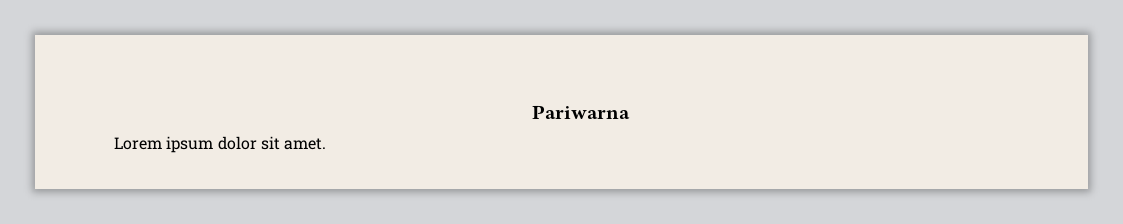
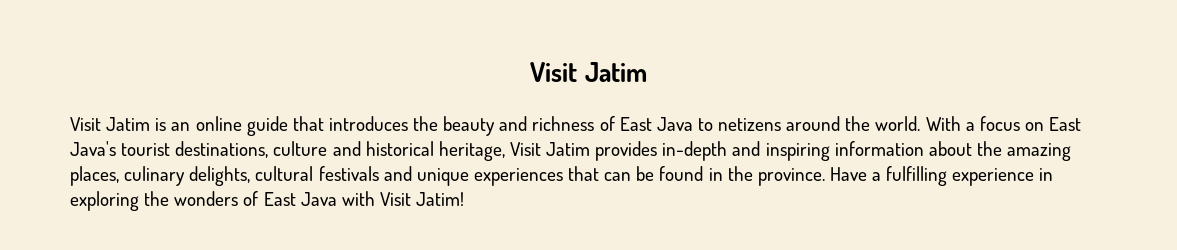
[532,105,630,119] [114,136,327,153] Pariwarna // Lorem ipsum dolor sit amet. -> [530,62,647,82] [70,116,1082,136] [70,141,1072,161] [70,166,1054,186] [70,191,465,211] Visit Jatim // Visit Jatim is an online guide that introduces the beauty and richness of East Java to netizens around the world. With a focus on East Java's tourist destinations, culture and historical heritage, Visit Jatim provides in-depth and inspiring information about the amazing places, culinary delights, cultural festivals and unique experiences that can be found in the province. Have a fulfilling experience in exploring the wonders of East Java with Visit Jatim!

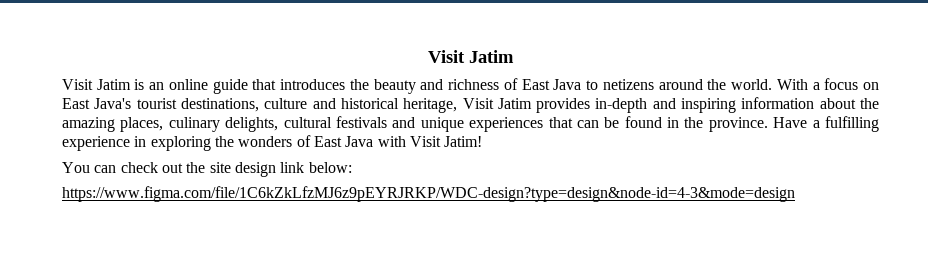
(465, 199) none -> [62,162,352,177] [62,186,795,202] // You can check out the site design link below: // https://www.figma.com/file/1C6kZkLfzMJ6z9pEYRJRKP/WDC-design?type=design&node-id=4-3&mode=design

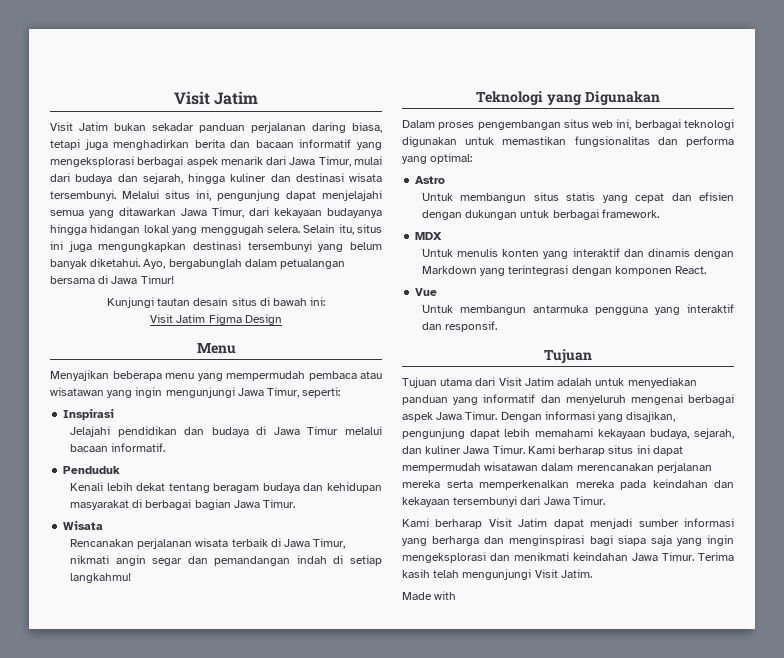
[134,78,880,94] [62,97,879,113] [62,116,880,132] [62,135,483,151] [62,162,352,177] [62,186,795,202] is an online guide that introduces the beauty and richness of East Java to netizens around the world. With a focus on East Java's tourist destinations, culture and historical heritage, Visit Jatim provides in-depth and inspiring information about the amazing places, culinary delights, cultural festivals and unique experiences that can be found in the province. Have a fulfilling experience in exploring the wonders of East Java with Visit Jatim! // You can check out the site design link below: // https://www.figma.com/file/1C6kZkLfzMJ6z9pEYRJRKP/WDC-design?type=design&node-id=4-3&mode=design -> [114,122,382,133] [50,139,382,150] [50,156,382,167] [50,173,382,184] [50,190,382,201] [50,207,382,218] [50,224,382,235] [50,241,382,252] [50,258,346,269] [50,275,174,284] [106,297,326,308] [150,314,282,325] [196,343,236,354] [50,370,382,381] [50,387,341,398] [63,409,115,420] [69,426,382,437] [69,443,166,452] [63,466,121,474] [69,482,382,493] [69,499,296,510] [63,521,104,530] [69,538,346,549] [69,555,382,566] [69,573,131,583] [476,91,660,105] [402,119,734,130] [402,136,734,147] [402,153,473,164] [415,176,446,184] [421,192,734,203] [421,209,659,220] [415,232,443,240] [421,248,734,259] [421,265,707,276] [415,288,438,296] [421,304,734,315] [421,321,498,332] [544,349,592,363] [402,377,697,388] [402,394,734,405] [402,411,676,422] [402,428,734,439] [402,445,683,456] [402,462,712,473] [402,479,734,490] [402,496,605,507] [402,518,734,529] [402,535,734,546] [402,552,734,563] [402,569,592,580] [402,591,457,600] bukan sekadar panduan perjalanan daring biasa, tetapi juga menghadirkan berita dan bacaan informatif yang mengeksplorasi berbagai aspek menarik dari Jawa Timur, mulai dari budaya dan sejarah, hingga kuliner dan destinasi wisata tersembunyi. Melalui situs ini, pengunjung dapat menjelajahi semua yang ditawarkan Jawa Timur, dari kekayaan budayanya hingga hidangan lokal yang menggugah selera. Selain itu, situs ini juga mengungkapkan destinasi tersembunyi yang belum banyak diketahui. Ayo, bergabunglah dalam petualangan bersama di Jawa Timur! // Kunjungi tautan desain situs di bawah ini: // Visit Jatim Figma Design // Menu // Menyajikan beberapa menu yang mempermudah pembaca atau wisatawan yang ingin mengunjungi Jawa Timur, seperti: // Inspirasi // Jelajahi pendidikan dan budaya di Jawa Timur melalui bacaan informatif. // Penduduk // Kenali lebih dekat tentang beragam budaya dan kehidupan masyarakat di berbagai bagian Jawa Timur. // Wisata // Rencanakan perjalanan wisata terbaik di Jawa Timur, nikmati angin segar dan pemandangan indah di setiap langkahmu! // Teknologi yang Digunakan // Dalam proses pengembangan situs web ini, berbagai teknologi digunakan untuk memastikan fungsionalitas dan performa yang optimal: // Astro // Untuk membangun situs statis yang cepat dan efisien dengan dukungan untuk berbagai framework. // MDX // Untuk menulis konten yang interaktif dan dinamis dengan Markdown yang terintegrasi dengan komponen React. // Vue // Untuk membangun antarmuka pengguna yang interaktif dan responsif. // Tujuan // Tujuan utama dari Visit Jatim adalah untuk menyediakan panduan yang informatif dan menyeluruh mengenai berbagai aspek Jawa Timur. Dengan informasi yang disajikan, pengunjung dapat lebih memahami kekayaan budaya, sejarah, dan kuliner Jawa Timur. Kami berharap situs ini dapat mempermudah wisatawan dalam merencanakan perjalanan mereka serta memperkenalkan mereka pada keindahan dan kekayaan tersembunyi dari Jawa Timur. // Kami berharap Visit Jatim dapat menjadi sumber informasi yang berharga dan menginspirasi bagi siapa saja yang ingin mengeksplorasi dan menikmati keindahan Jawa Timur. Terima kasih telah mengunjungi Visit Jatim. // Made with

